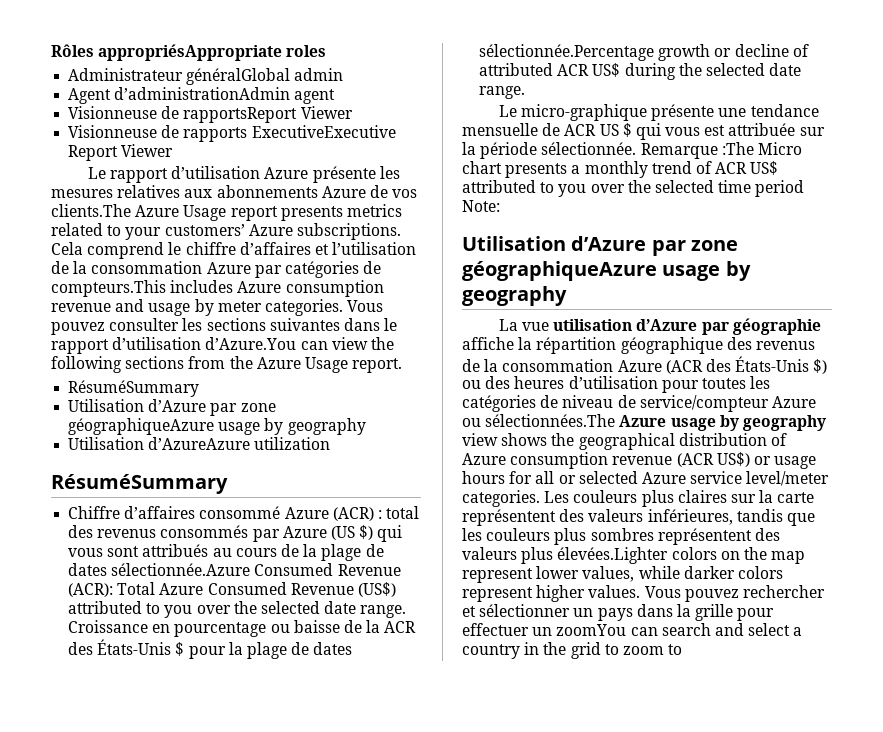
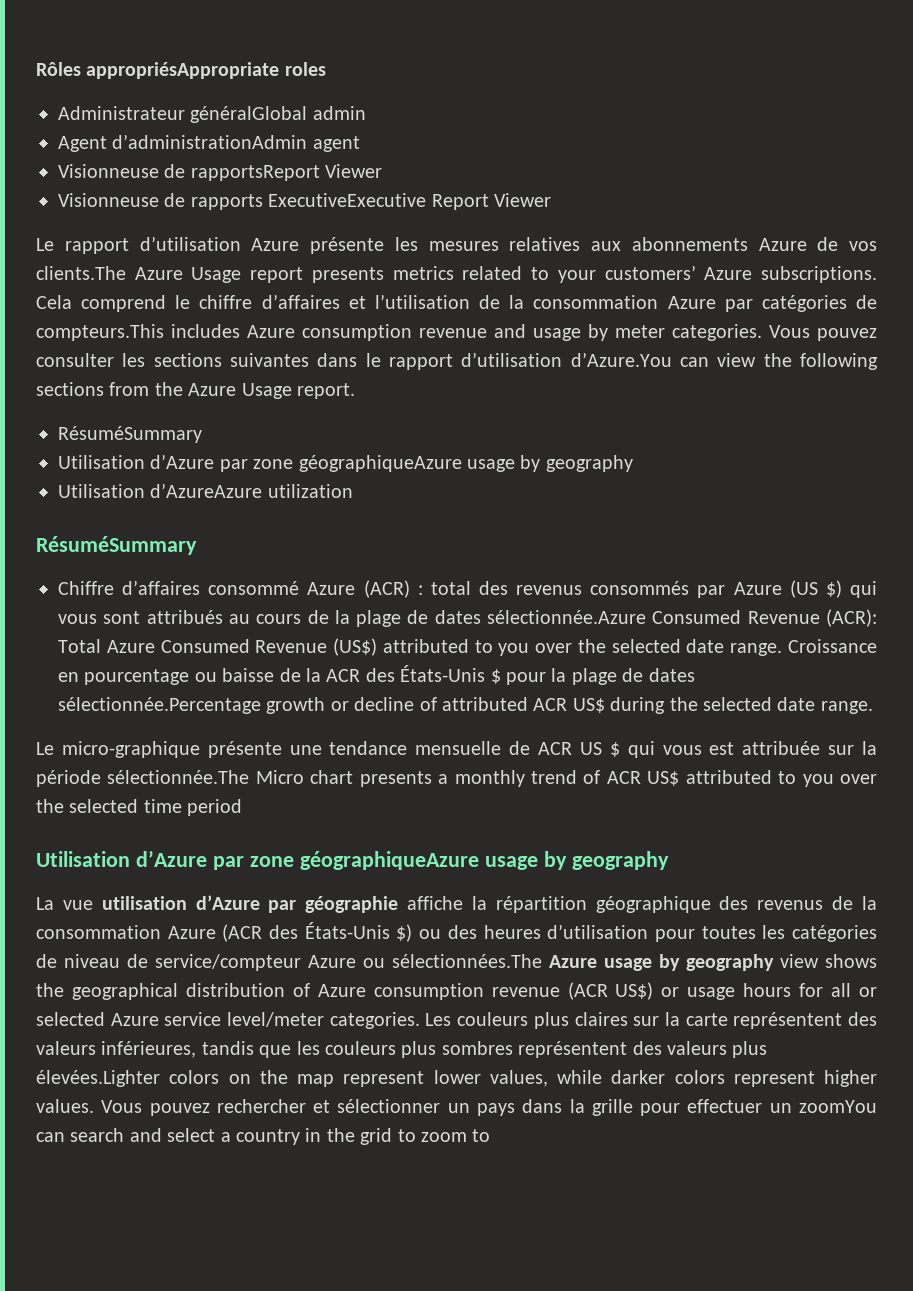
[541,142,754,159] sélectionnée. Remarque :The -> [107,770,250,784] sélectionnée.The
[462,200,500,212] Note: -> (243, 807) none

